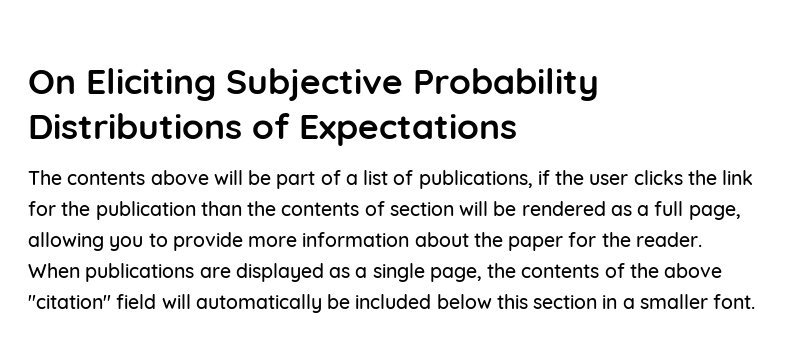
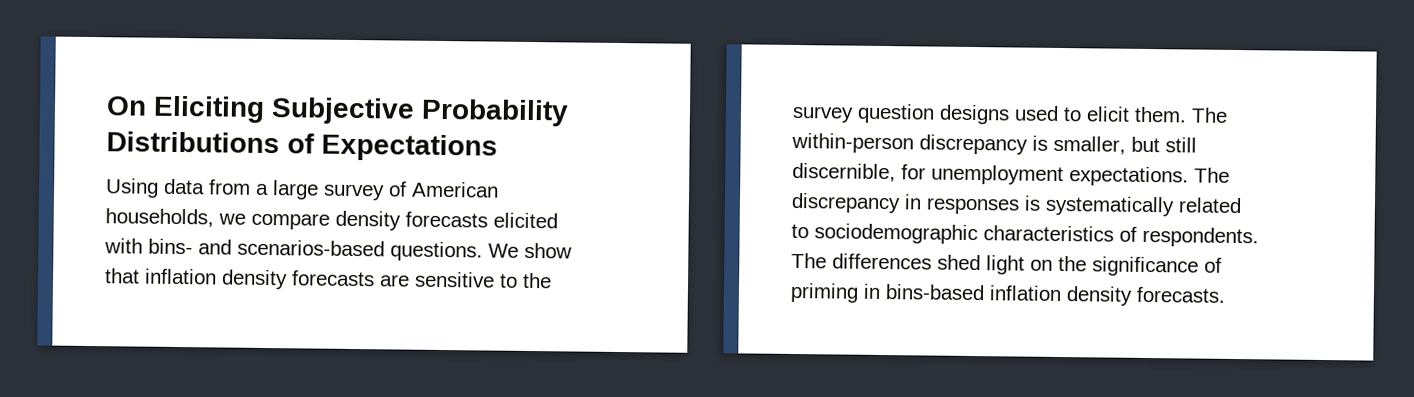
[28,170,754,189] [28,201,741,220] [28,232,702,251] [28,263,723,282] [28,294,756,313] The contents above will be part of a list of publications, if the user clicks the link for the publication than the contents of section will be rendered as a full page, allowing you to provide more information about the paper for the reader. When publications are displayed as a single page, the contents of the above "citation" field will automatically be included below this section in a smaller font. -> [105,178,499,201] [105,208,558,231] [104,238,572,262] [105,268,552,290] [792,103,1228,125] [791,132,1197,155] [792,162,1230,187] [791,192,1242,217] [791,223,1259,248] [791,252,1222,277] [790,282,1226,306] Using data from a large survey of American households, we compare density forecasts elicited with bins- and scenarios-based questions. We show that inflation density forecasts are sensitive to the survey question designs used to elicit them. The within-person discrepancy is smaller, but still discernible, for unemployment expectations. The discrepancy in responses is systematically related to sociodemographic characteristics of respondents. The differences shed light on the significance of priming in bins-based inflation density forecasts.

